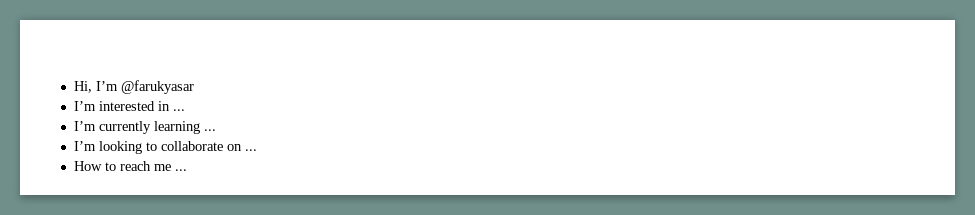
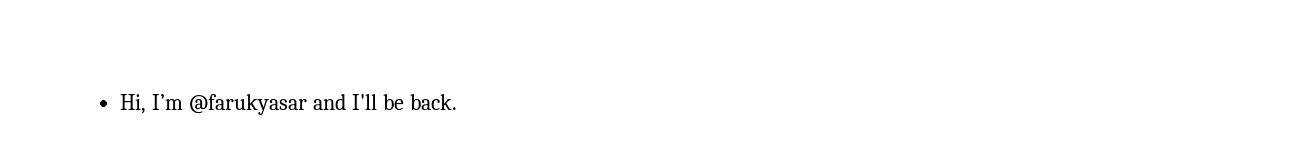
[73,101,185,111] [73,121,216,134] [73,141,257,154] [73,161,187,171] // I’m interested in ... // I’m currently learning ... // I’m looking to collaborate on ... // How to reach me ... -> [313,94,457,110] and I'll be back.

